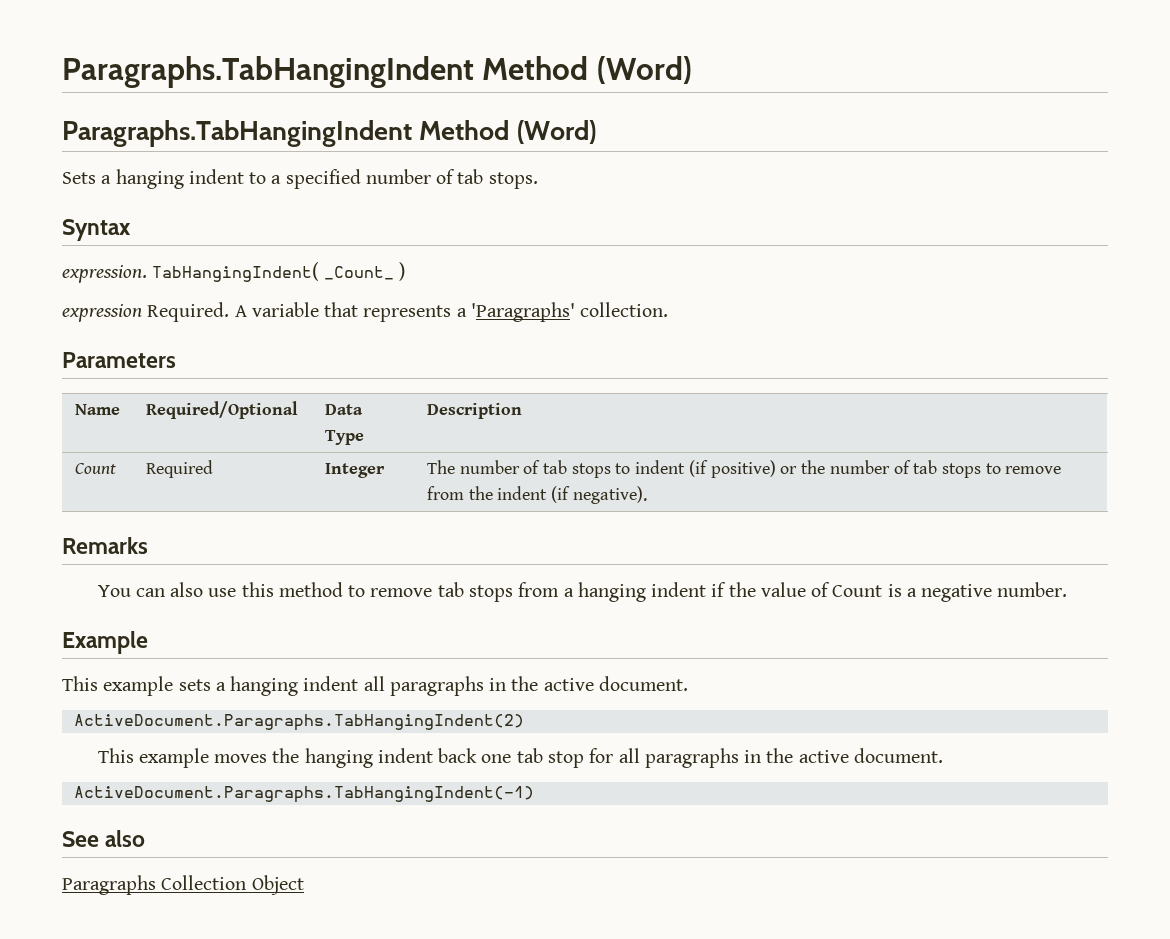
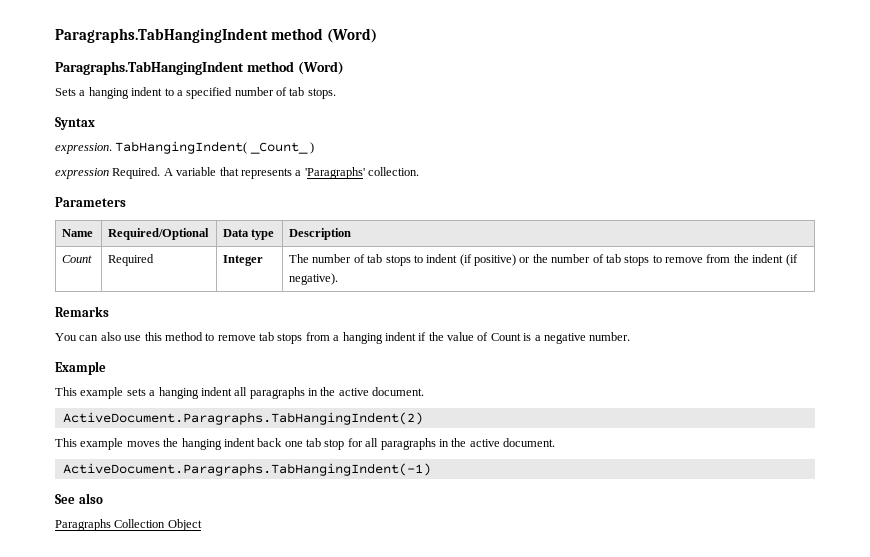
[62,56,589,88] Paragraphs.TabHangingIndent Method -> [55,28,323,43] Paragraphs.TabHangingIndent method
[419,120,510,140] Method -> [246,61,294,72] method
[324,430,364,445] Type -> [251,229,275,240] type

